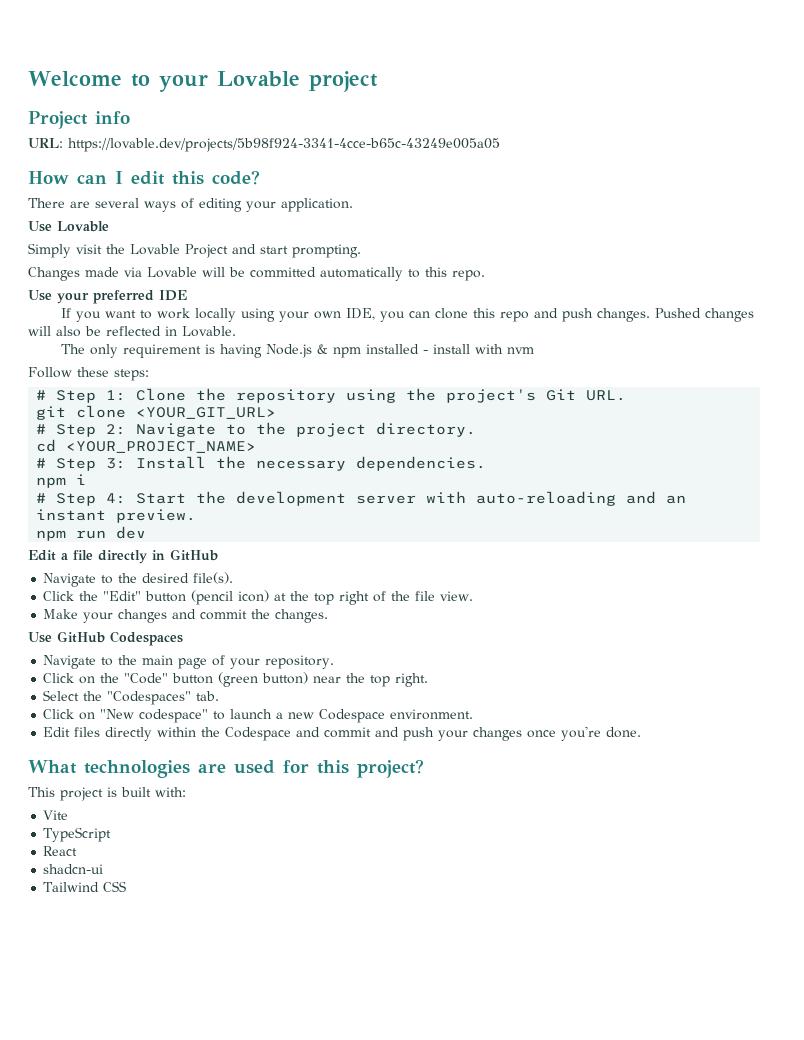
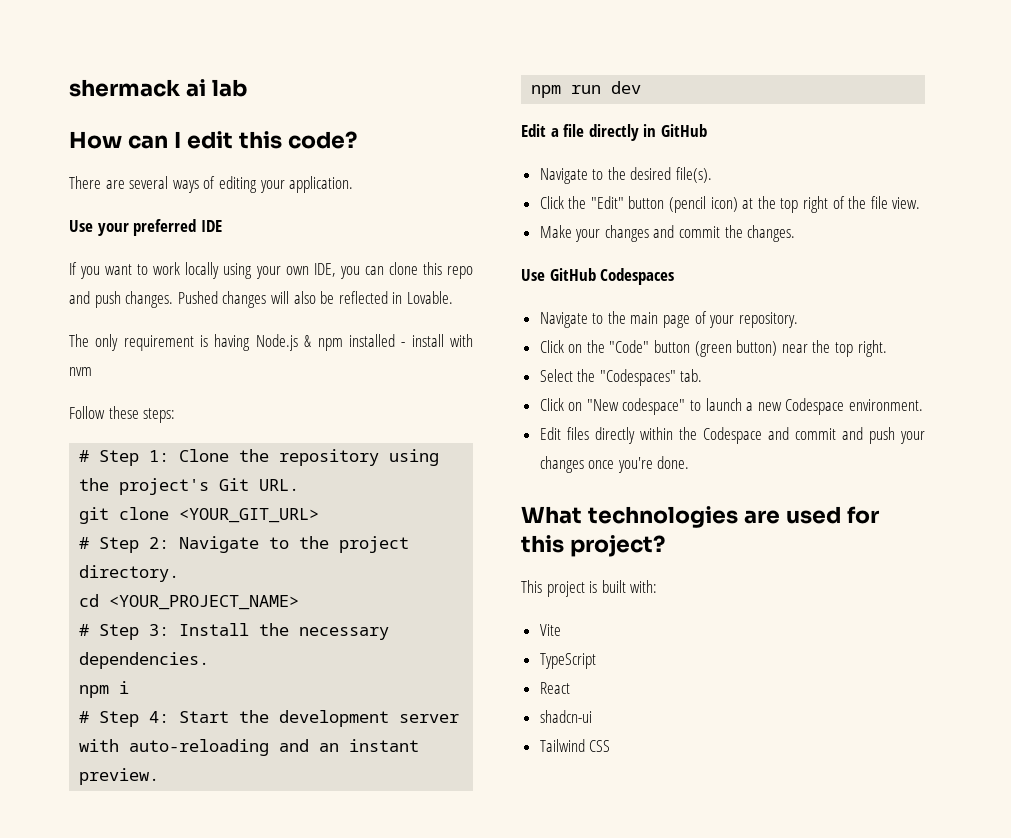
[28,71,378,92] [28,111,130,129] [28,138,500,152] Welcome to your Lovable project // Project info // URL: https://lovable.dev/projects/5b98f924-3341-4cce-b65c-43249e005a05 -> [69,79,247,97] shermack ai lab
[28,221,109,232] [28,243,361,258] [28,267,485,281] // Use Lovable // Simply visit the Lovable Project and start prompting. // Changes made via Lovable will be committed automatically to this repo. -> (354, 184) none

